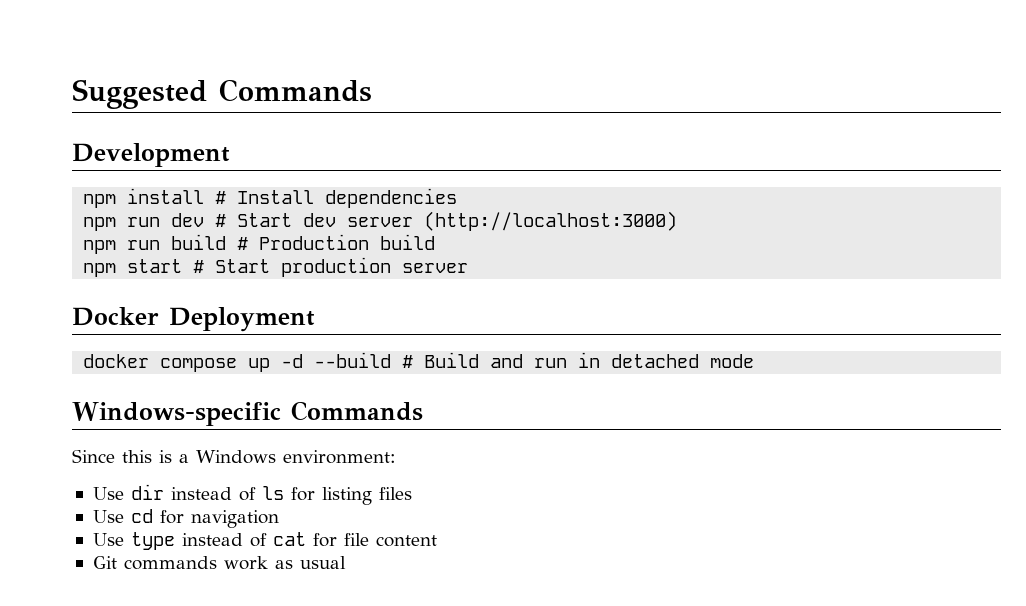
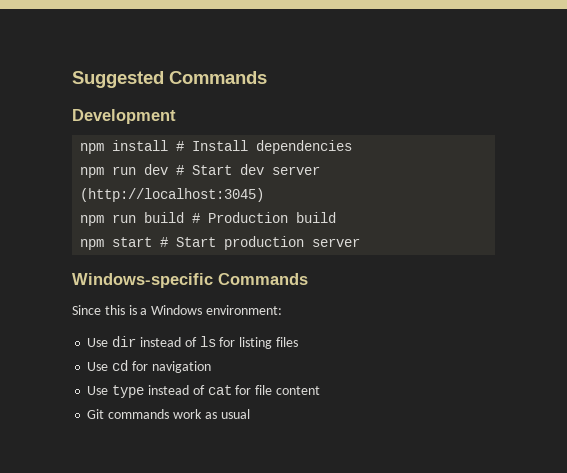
[424,211,678,231] (http://localhost:3000) -> [80,188,265,202] (http://localhost:3045)
[72,307,315,332] [83,352,755,372] // Docker Deployment // docker compose up -d --build # Build and run in detached mode -> (361, 242) none

